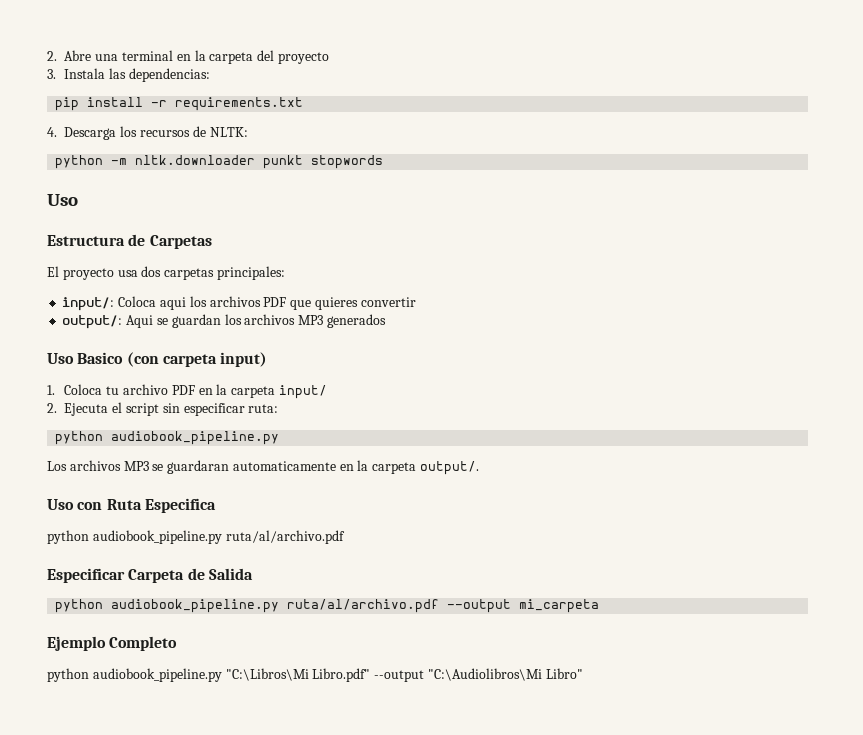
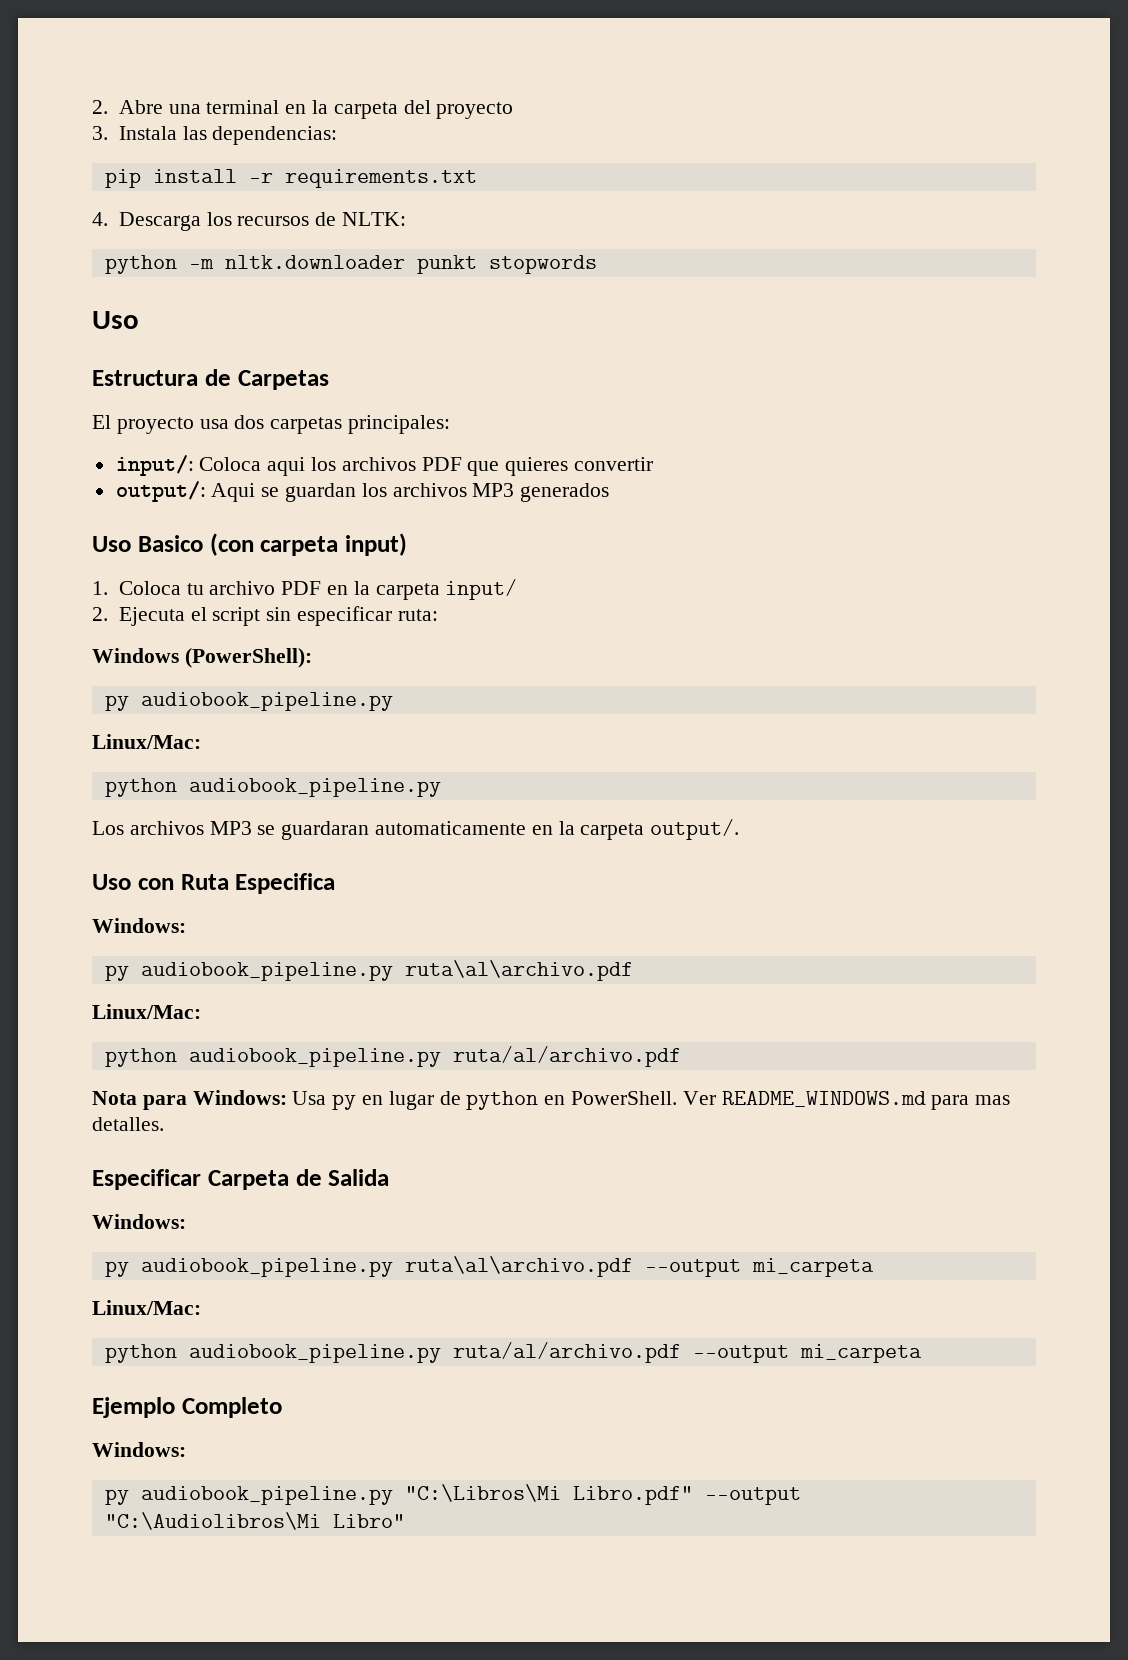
(279, 408) none -> [92,648,312,668] [104,692,393,711] [92,734,201,749] // Windows (PowerShell): // py audiobook_pipeline.py // Linux/Mac:
[47,530,345,544] [47,568,253,583] python audiobook_pipeline.py ruta/al/archivo.pdf // Especificar Carpeta de Salida -> [92,918,186,933] [104,960,633,981] [92,1004,201,1019] [104,1046,681,1067] [92,1090,1011,1110] [92,1117,164,1131] [92,1169,390,1190] [92,1214,186,1229] [104,1256,874,1277] [92,1300,201,1315] Windows: // py audiobook_pipeline.py ruta\al\archivo.pdf // Linux/Mac: // python audiobook_pipeline.py ruta/al/archivo.pdf // Nota para Windows: Usa py en lugar de python en PowerShell. Ver README_WINDOWS.md para mas detalles. // Especificar Carpeta de Salida // Windows: // py audiobook_pipeline.py ruta\al\archivo.pdf --output mi_carpeta // Linux/Mac:
[47,668,89,682] python -> [92,1442,186,1457] [104,1489,129,1505] Windows: // py

